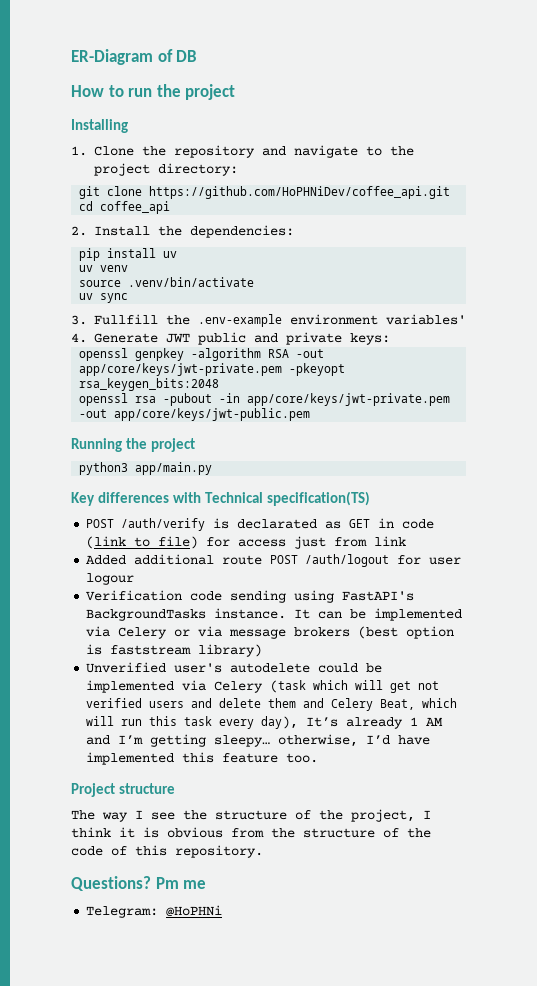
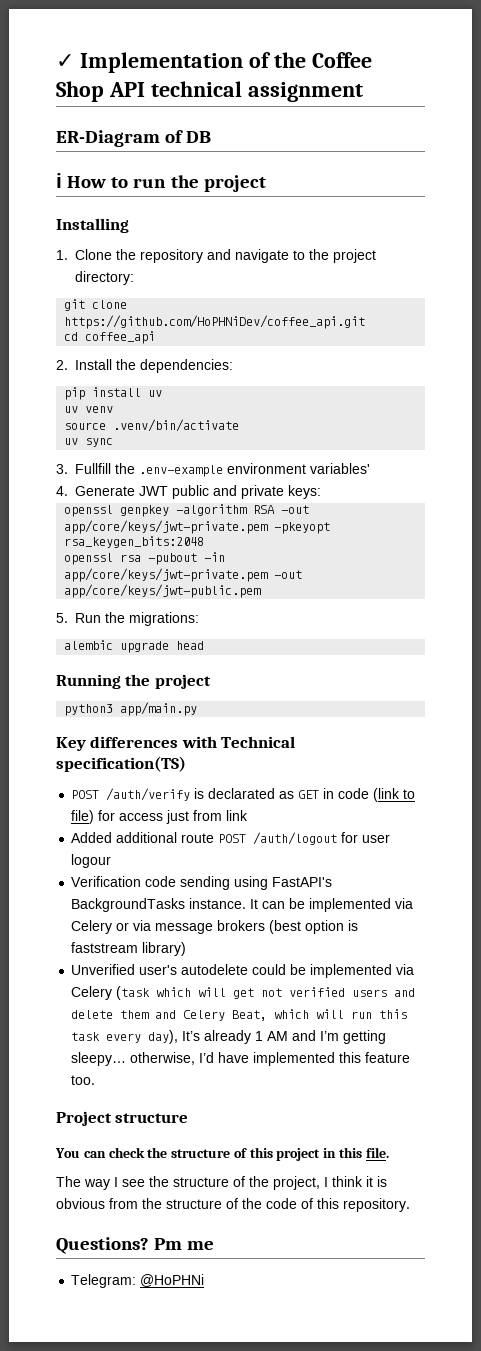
(71, 57) none -> [56,52,372,73] [56,81,363,102] ✓ Implementation of the Coffee Shop API technical assignment //
(198, 56) none -> [56,173,62,188] ℹ
(311, 414) none -> [56,612,199,626] [64,640,205,653] // 5. Run the migrations: // alembic upgrade head
(175, 788) none -> [55,1147,389,1161] // You can check the structure of this project in this file.

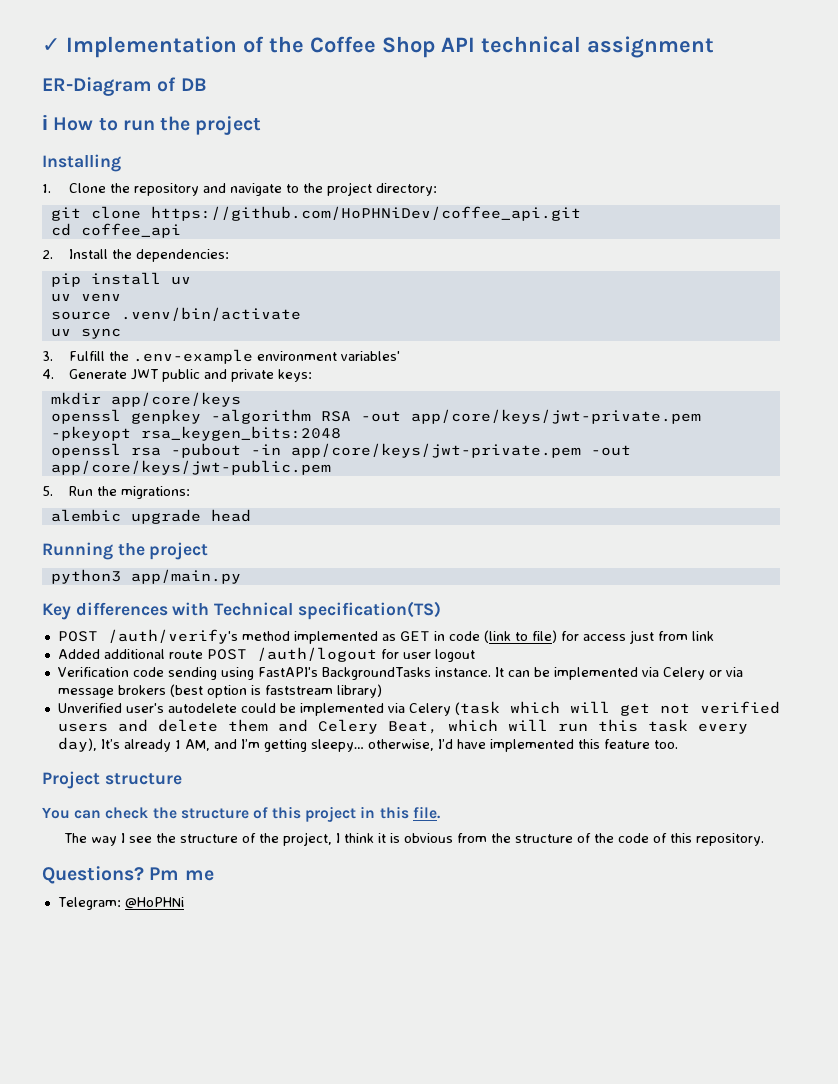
[75,463,111,474] Fullfill -> [68,351,105,361] Fulfill
(321, 492) none -> [50,392,241,407] // mkdir app/core/keys
[106,788,276,801] /auth/verify is declarated -> [107,629,378,644] /auth/verify's method implemented
[71,854,112,868] logour -> [434,649,475,662] logout
[267,1031,289,1041] AM -> [184,739,210,751] AM,

